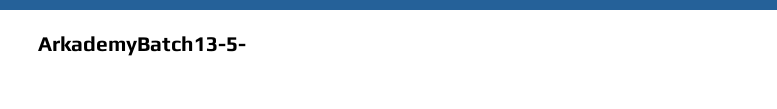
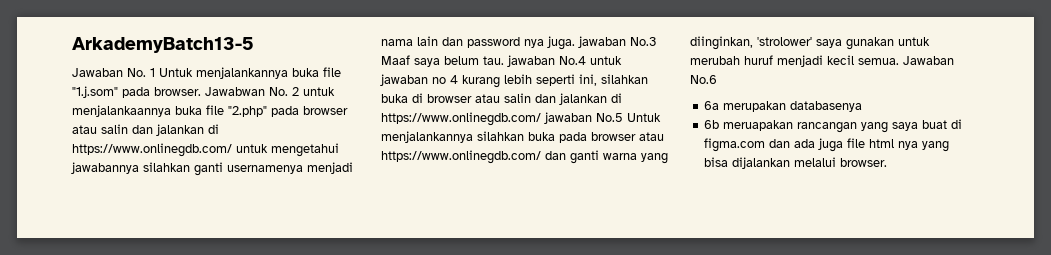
[38,36,246,56] ArkademyBatch13-5- -> [72,37,254,53] [72,67,341,79] [72,86,335,98] [72,105,348,117] [72,124,219,136] [72,143,339,157] [71,162,353,176] [381,36,656,50] [381,55,622,67] [380,74,648,88] [381,93,622,105] [381,112,661,126] [381,131,664,143] [381,150,668,164] [690,36,930,50] [690,55,954,67] [690,75,717,84] [704,101,863,112] [704,119,963,133] [704,138,950,152] [704,157,888,169] ArkademyBatch13-5 // Jawaban No. 1 Untuk menjalankannya buka file "1.j.som" pada browser. Jawabwan No. 2 untuk menjalankaannya buka file "2.php" pada browser atau salin dan jalankan di https://www.onlinegdb.com/ untuk mengetahui jawabannya silahkan ganti usernamenya menjadi nama lain dan password nya juga. jawaban No.3 Maaf saya belum tau. jawaban No.4 untuk jawaban no 4 kurang lebih seperti ini, silahkan buka di browser atau salin dan jalankan di https://www.onlinegdb.com/ jawaban No.5 Untuk menjalankannya silahkan buka pada browser atau https://www.onlinegdb.com/ dan ganti warna yang diinginkan, 'strolower' saya gunakan untuk merubah huruf menjadi kecil semua. Jawaban No.6 // 6a merupakan databasenya // 6b meruapakan rancangan yang saya buat di figma.com dan ada juga file html nya yang bisa dijalankan melalui browser.

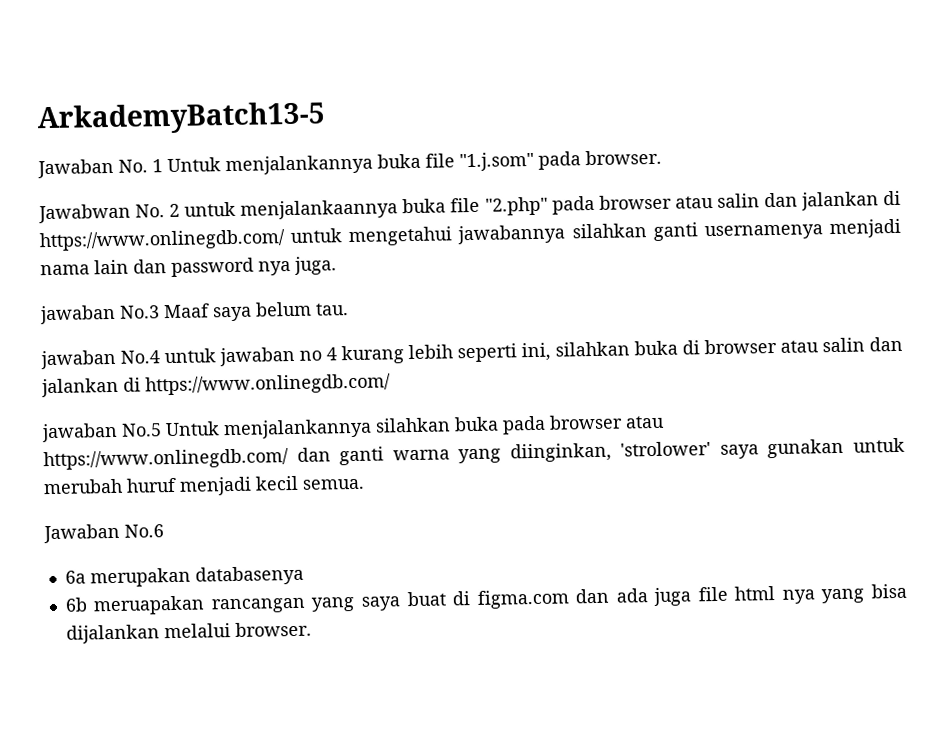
(201, 91) none -> (662, 157) //
(575, 43) none -> (337, 265) //
(504, 60) none -> (349, 309) //
(541, 119) none -> (391, 384) //
(899, 61) none -> (365, 484) //

